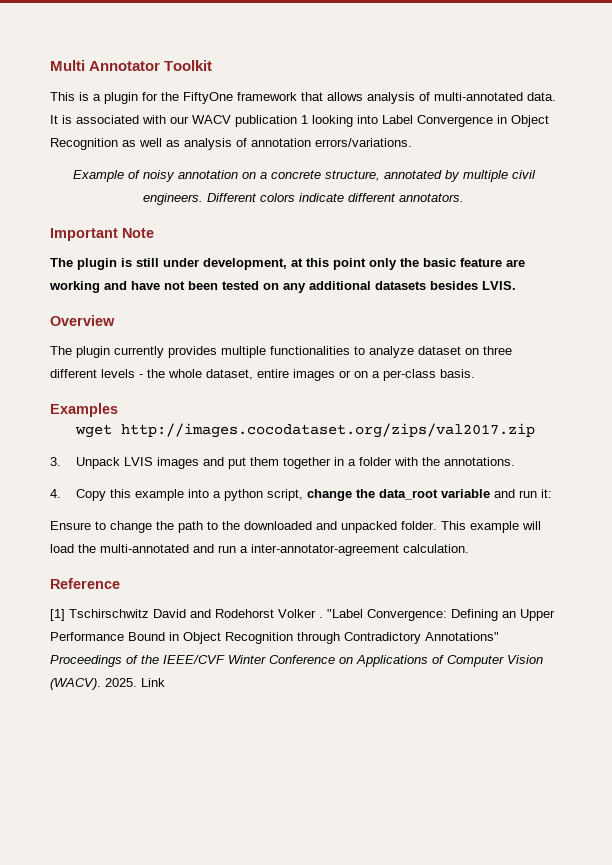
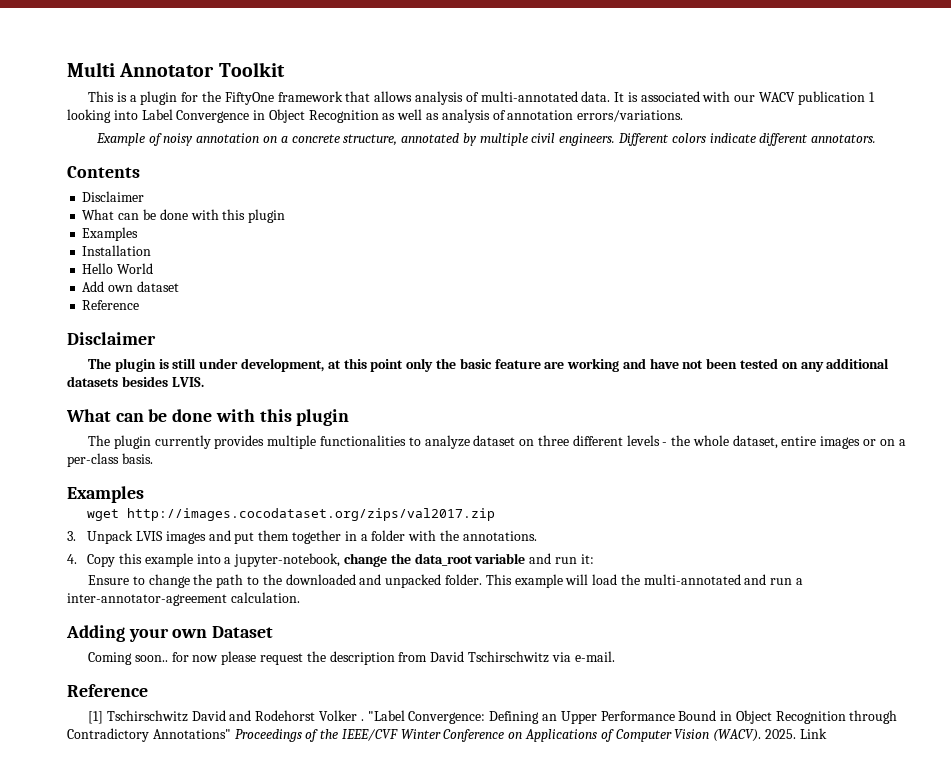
[50,228,154,241] Important Note -> [67,166,140,178] [82,191,145,202] [82,209,286,223] [82,227,139,241] [82,245,152,256] [82,263,154,274] [82,281,179,292] [82,300,140,310] [67,332,156,345] Contents // Disclaimer // What can be done with this plugin // Examples // Installation // Hello World // Add own dataset // Reference // Disclaimer
[50,315,115,326] Overview -> [66,409,350,426] What can be done with this plugin
[223,489,303,501] python script, -> [234,553,341,567] jupyter-notebook,
(469, 548) none -> [66,625,274,642] [88,651,615,665] // Adding your own Dataset // Coming soon.. for now please request the description from David Tschirschwitz via e-mail.

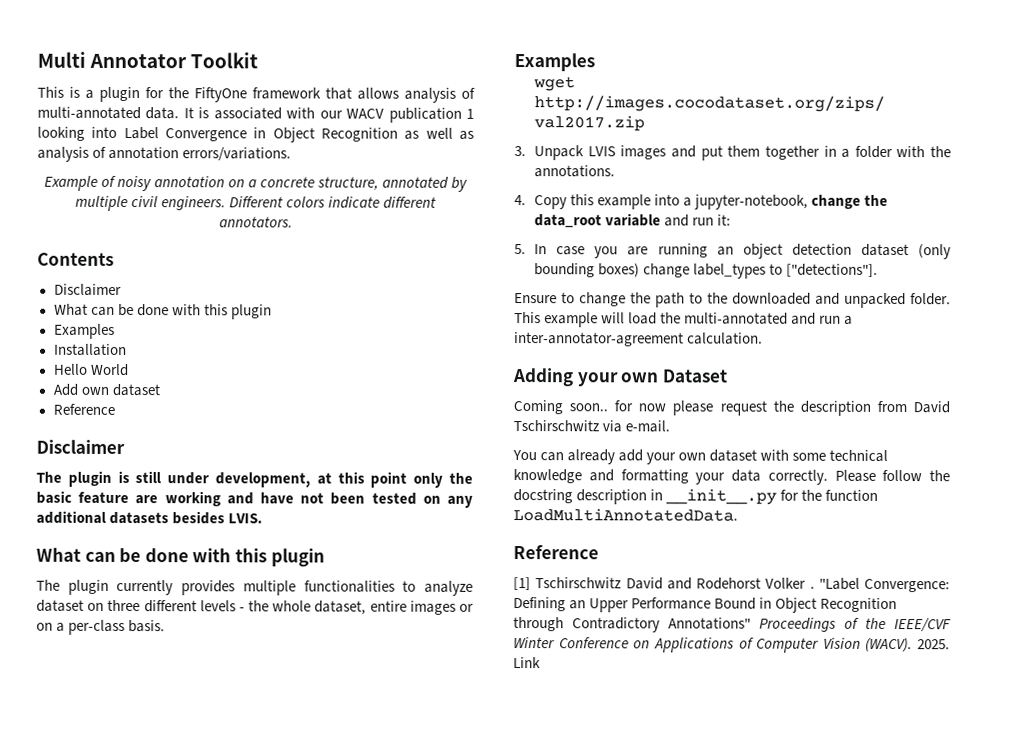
(594, 559) none -> [514,243,952,260] [534,263,879,279] // 5. In case you are running an object detection dataset (only bounding boxes) change label_types to ["detections"].
(615, 656) none -> [512,449,889,465] [513,469,950,485] [513,488,879,505] [513,508,738,522] // You can already add your own dataset with some technical knowledge and formatting your data correctly. Please follow the docstring description in __init__.py for the function LoadMultiAnnotatedData.

